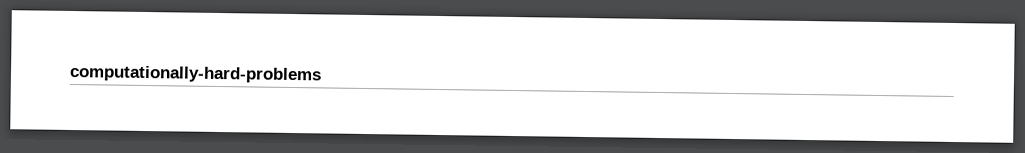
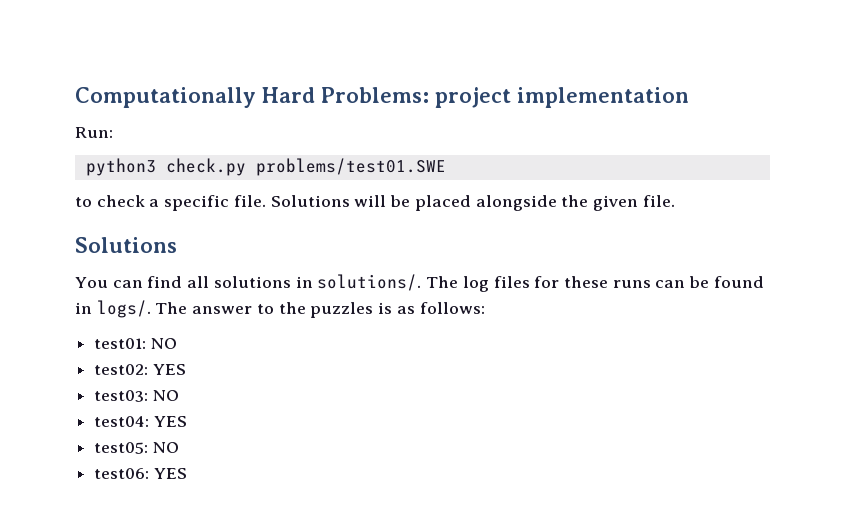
[69,64,322,84] computationally-hard-problems -> [75,87,689,108] [75,127,113,138] [85,158,446,176] [75,195,675,211] [75,237,177,253] [75,274,764,292] [75,300,485,318] [94,338,177,349] [94,364,186,375] [94,390,179,402] [94,416,187,427] [94,442,179,454] [94,468,187,479] Computationally Hard Problems: project implementation // Run: // python3 check.py problems/test01.SWE // to check a specific file. Solutions will be placed alongside the given file. // Solutions // You can find all solutions in solutions/. The log files for these runs can be found in logs/. The answer to the puzzles is as follows: // test01: NO // test02: YES // test03: NO // test04: YES // test05: NO // test06: YES

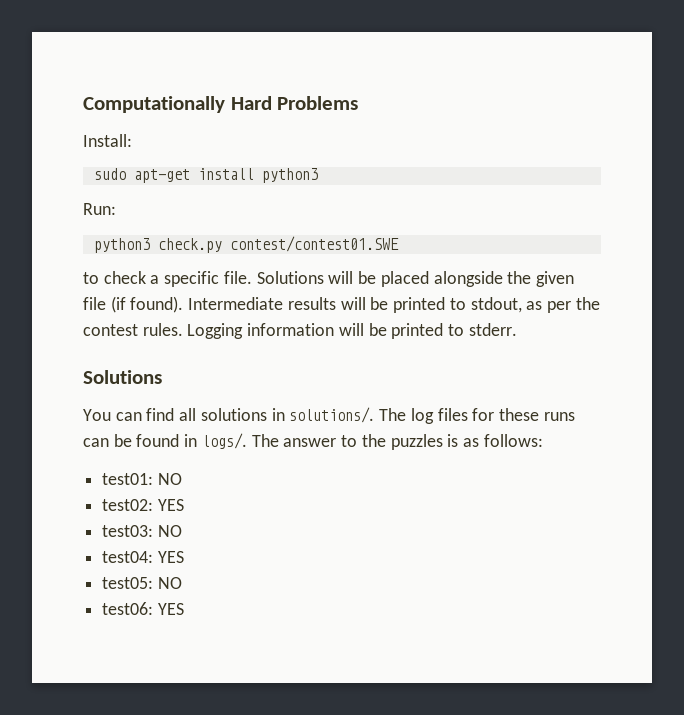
[321,87,689,108] Problems: project implementation -> [277,96,359,110] [83,134,132,147] [93,168,318,183] Problems // Install: // sudo apt-get install python3
[255,158,446,176] problems/test01.SWE -> [229,236,399,252] contest/contest01.SWE
[642,195,675,207] file. -> [83,296,600,313] [83,323,517,339] file (if found). Intermediate results will be printed to stdout, as per the contest rules. Logging information will be printed to stderr.

